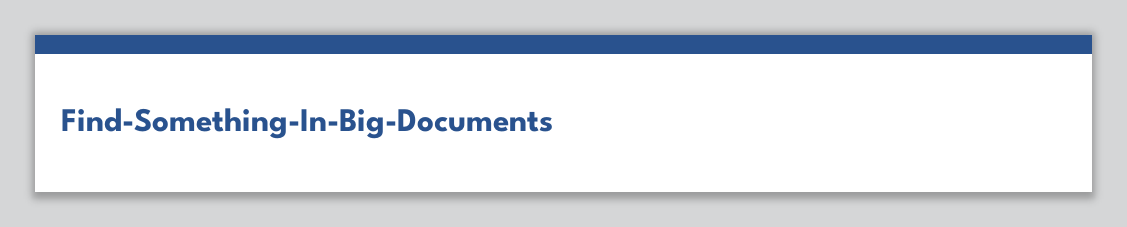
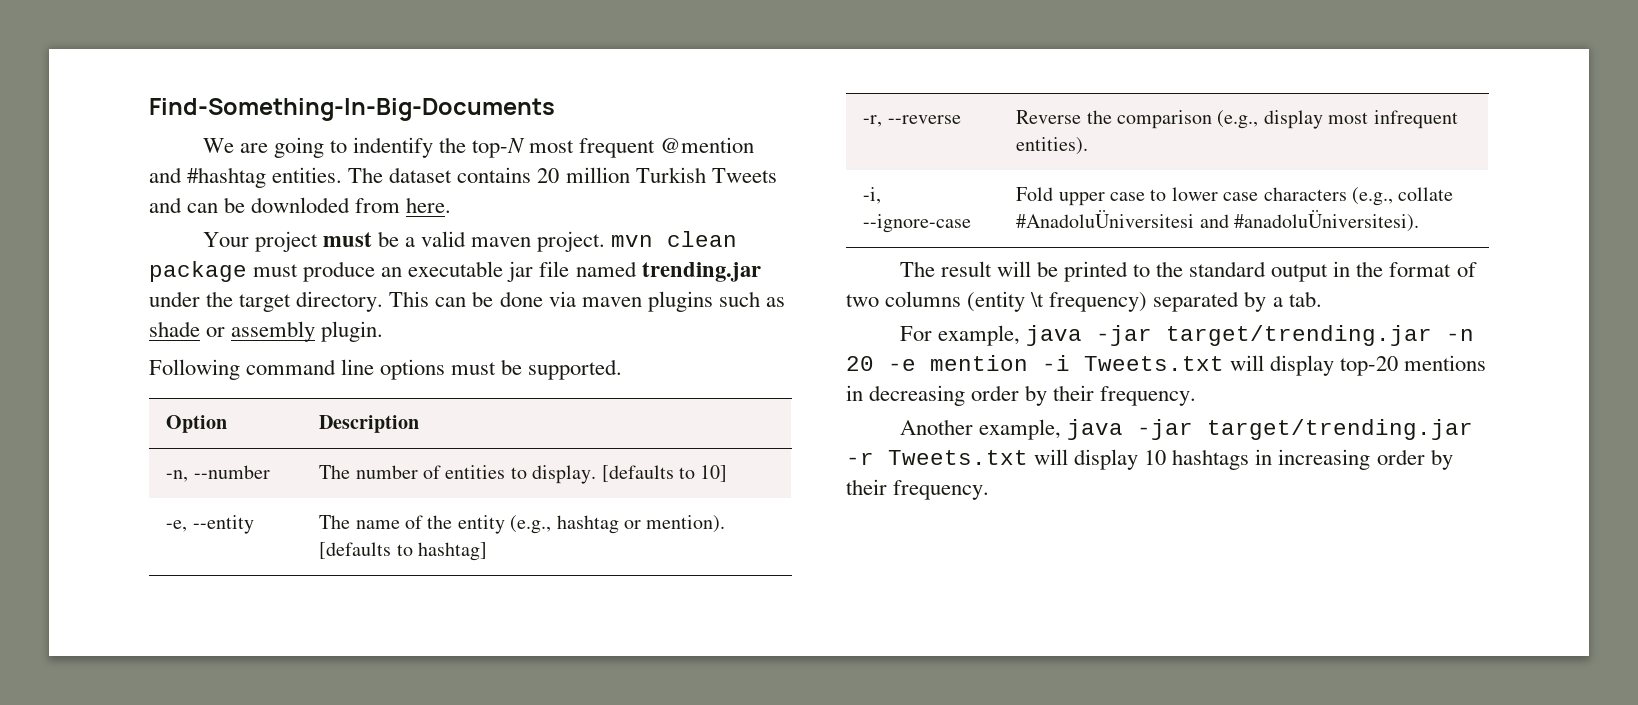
(553, 123) none -> [202,137,755,158] [149,167,777,188] [149,197,452,213] [202,231,738,252] [149,261,761,282] [149,291,785,312] [149,321,384,342] [149,359,623,380] [166,415,228,433] [319,415,420,433] [166,465,270,482] [319,465,728,484] [166,515,254,534] [319,515,726,534] [319,542,488,561] [863,115,961,127] [1016,110,1458,129] [1016,137,1089,155] [863,187,882,204] [863,214,972,233] [1016,187,1454,206] [1016,210,1420,232] [899,261,1477,282] [846,291,1322,312] [899,325,1474,346] [846,355,1487,376] [846,385,1197,406] [899,419,1473,440] [846,449,1453,470] [846,479,990,500] // We are going to indentify the top-N most frequent @mention and #hashtag entities. The dataset contains 20 million Turkish Tweets and can be downloded from here. // Your project must be a valid maven project. mvn clean package must produce an executable jar file named trending.jar under the target directory. This can be done via maven plugins such as shade or assembly plugin. // Following command line options must be supported. // Option | Description // -n, --number | The number of entities to display. [defaults to 10] // -e, --entity | The name of the entity (e.g., hashtag or mention). [defaults to hashtag] // -r, --reverse | Reverse the comparison (e.g., display most infrequent entities). // -i, --ignore-case | Fold upper case to lower case characters (e.g., collate #AnadoluÜniversitesi and #anadoluÜniversitesi). // The result will be printed to the standard output in the format of two columns (entity \t frequency) separated by a tab. // For example, java -jar target/trending.jar -n 20 -e mention -i Tweets.txt will display top-20 mentions in decreasing order by their frequency. // Another example, java -jar target/trending.jar -r Tweets.txt will display 10 hashtags in increasing order by their frequency.

